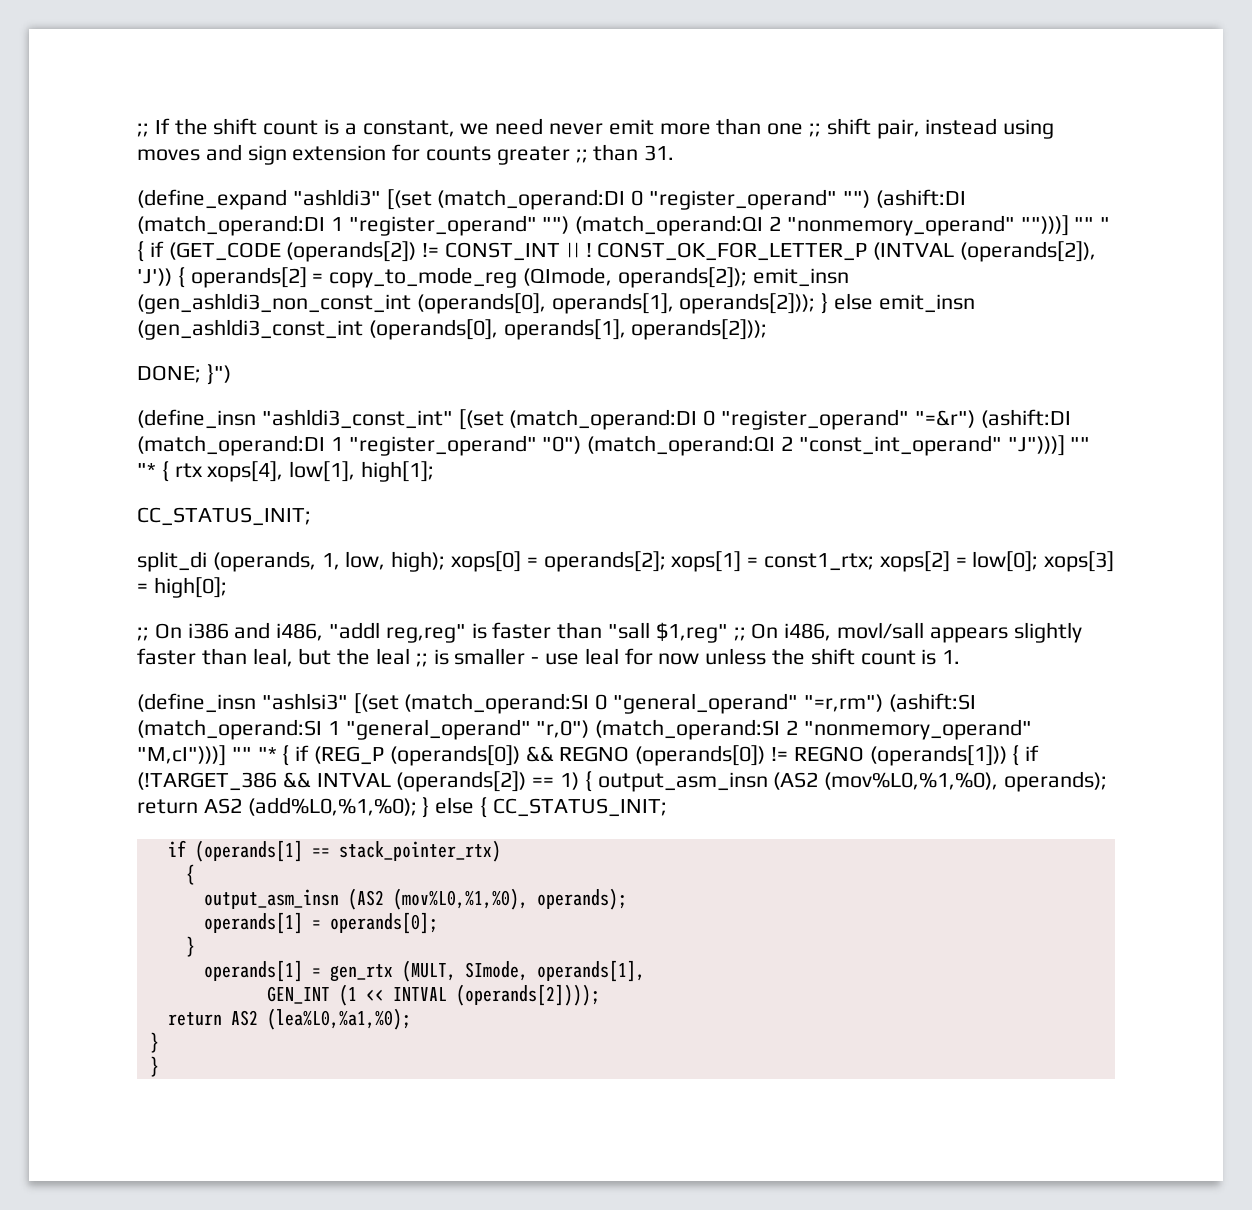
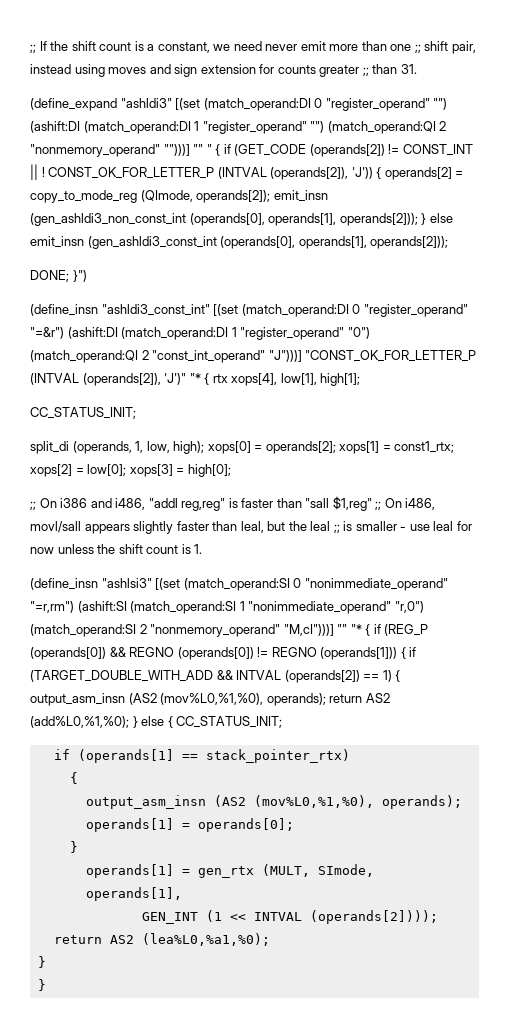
[1070,437,1091,451] "" -> [305,350,477,362] [30,373,187,386] "CONST_OK_FOR_LETTER_P (INTVAL (operands[2]), 'J')"
[613,693,799,714] "general_operand" -> [304,578,448,591] "nonimmediate_operand"
[345,719,531,740] "general_operand" -> [248,601,392,614] "nonimmediate_operand"
[137,772,277,791] (!TARGET_386 -> [30,670,213,682] (TARGET_DOUBLE_WITH_ADD

